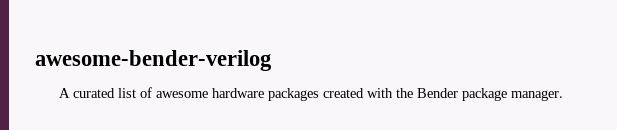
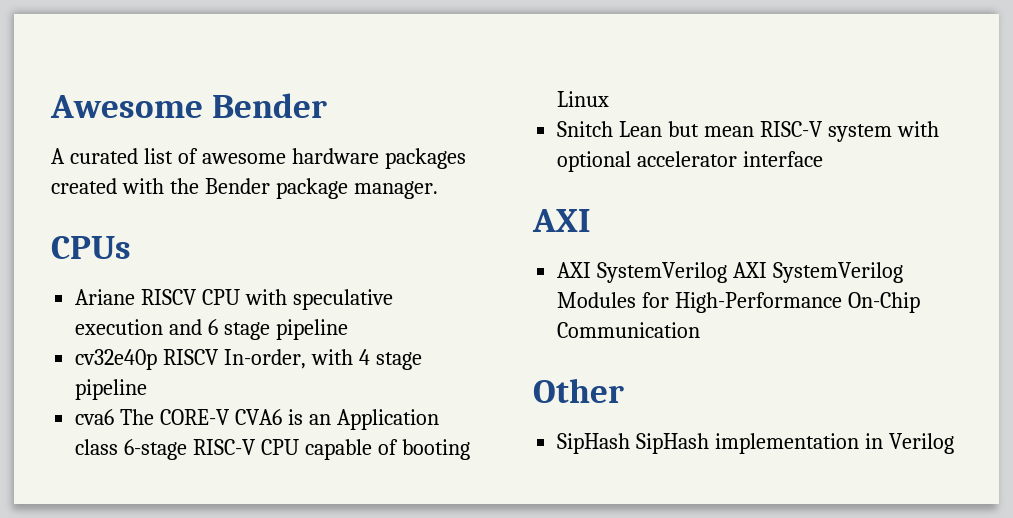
[35,50,272,71] awesome-bender-verilog -> [50,93,328,118] Awesome Bender
(564, 95) none -> [51,236,131,259] [75,289,393,310] [75,319,348,340] [75,349,422,370] [75,379,148,400] [75,409,439,430] [75,439,470,460] [557,91,610,107] [557,121,939,142] [557,151,824,172] [532,209,591,232] [557,262,904,283] [557,292,921,313] [557,322,701,338] [533,378,624,403] [557,433,954,454] // CPUs // Ariane RISCV CPU with speculative execution and 6 stage pipeline // cv32e40p RISCV In-order, with 4 stage pipeline // cva6 The CORE-V CVA6 is an Application class 6-stage RISC-V CPU capable of booting Linux // Snitch Lean but mean RISC-V system with optional accelerator interface // AXI // AXI SystemVerilog AXI SystemVerilog Modules for High-Performance On-Chip Communication // Other // SipHash SipHash implementation in Verilog

